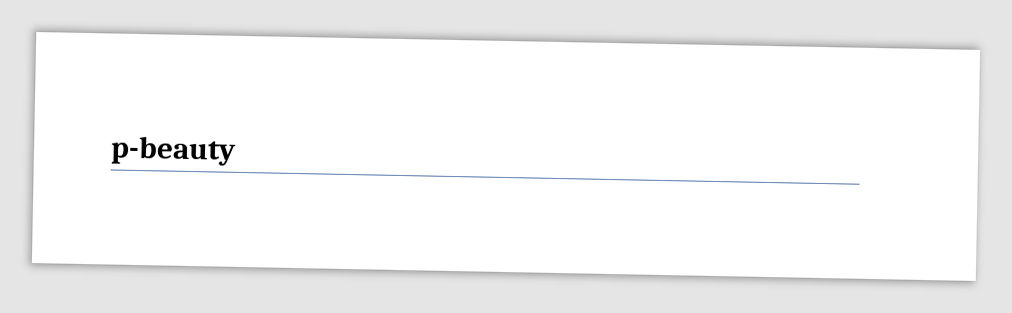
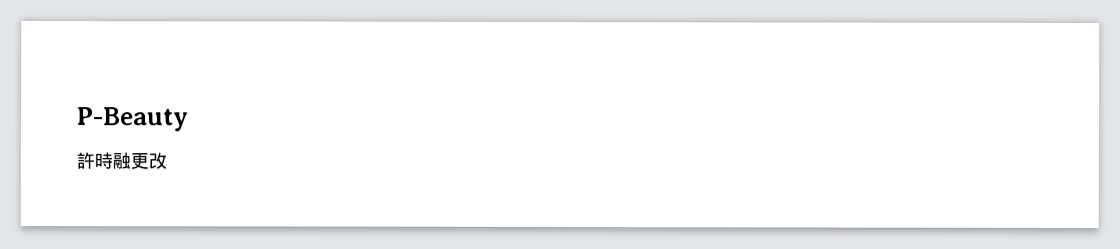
[110,135,237,166] p-beauty -> [76,107,189,132] [76,152,167,170] P-Beauty // 許時融更改

